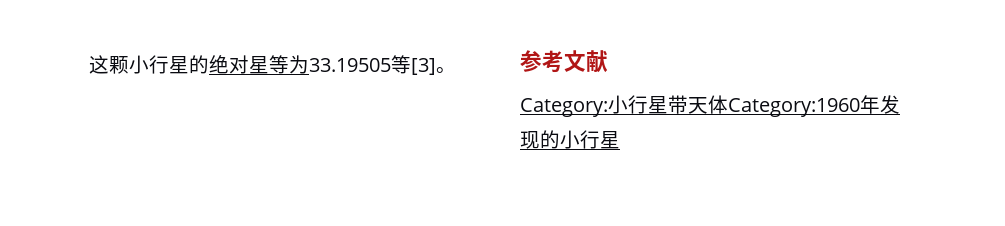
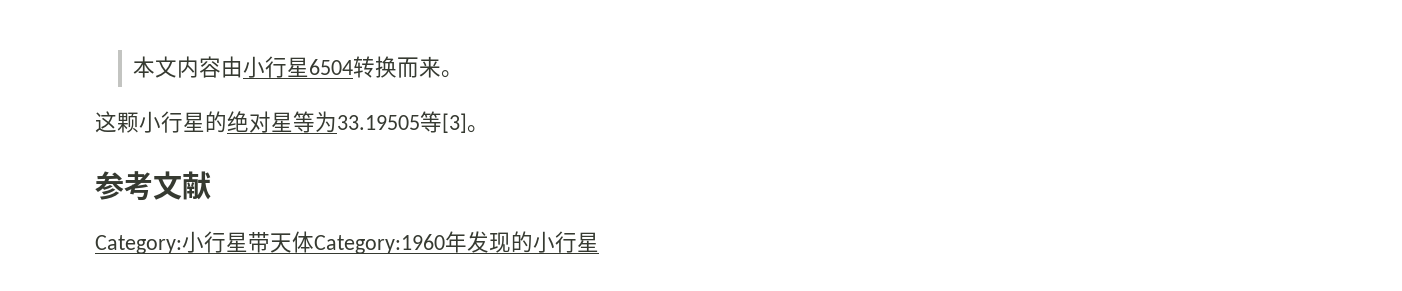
(89, 64) none -> [133,56,464,78] 本文内容由小行星6504转换而来。 //

